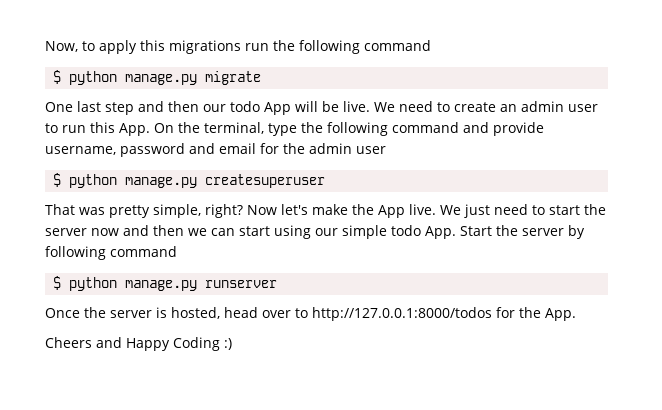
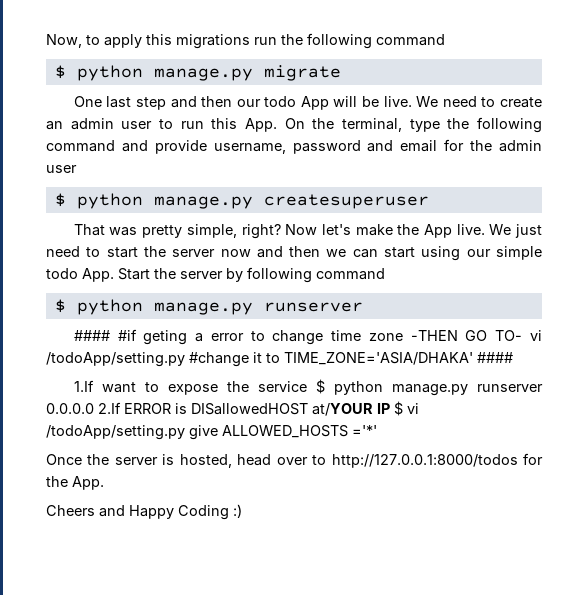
(278, 284) none -> [73,329,542,345] [46,352,513,367] [73,379,543,396] [46,401,419,416] [46,425,377,440] // #### #if geting a error to change time zone -THEN GO TO- vi /todoApp/setting.py #change it to TIME_ZONE='ASIA/DHAKA' #### // 1.If want to expose the service $ python manage.py runserver 0.0.0.0 2.If ERROR is DISallowedHOST at/YOUR IP $ vi /todoApp/setting.py give ALLOWED_HOSTS ='*'

